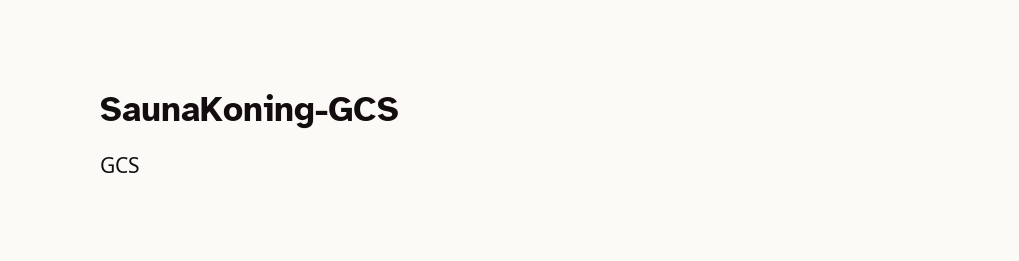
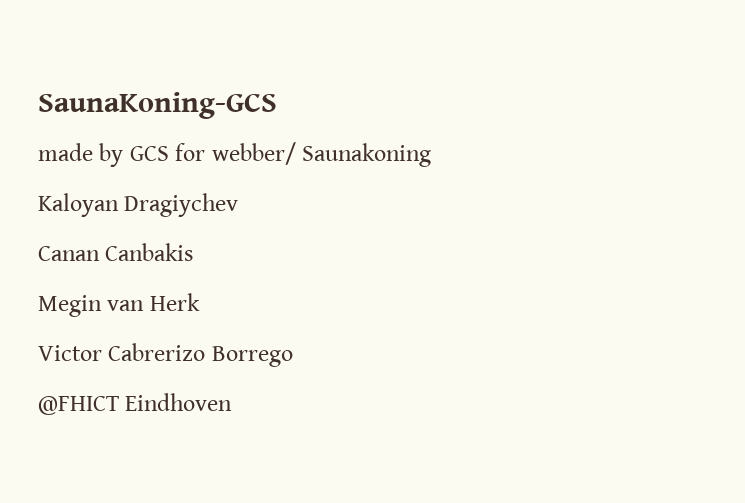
[100,157,140,173] GCS -> [38,142,432,167] [38,193,239,217] [38,243,195,261] [38,293,200,317] [38,343,293,367] [38,393,233,415] made by GCS for webber/ Saunakoning // Kaloyan Dragiychev // Canan Canbakis // Megin van Herk // Victor Cabrerizo Borrego // @FHICT Eindhoven

